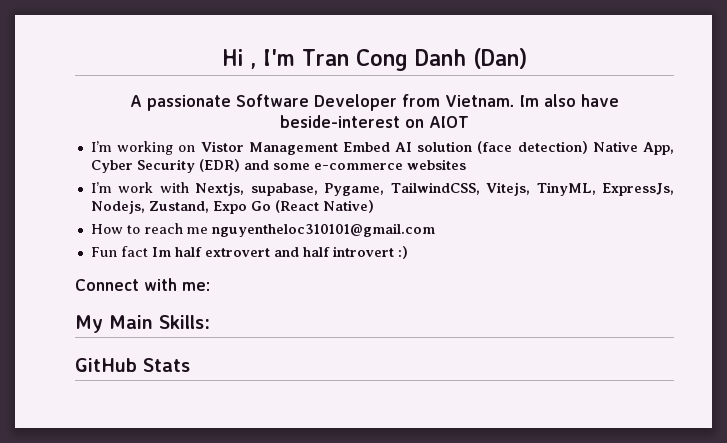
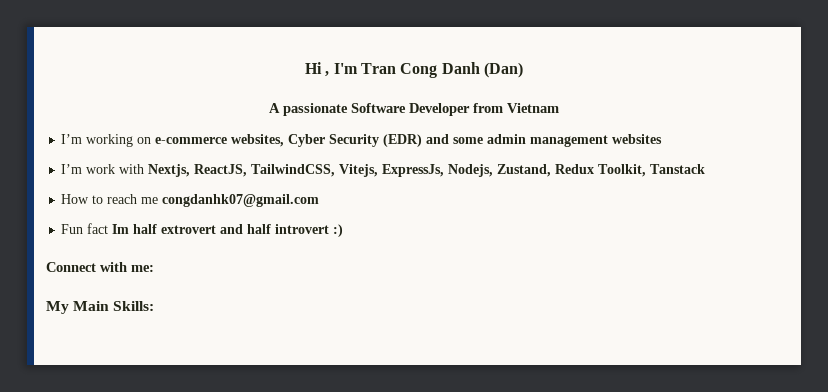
[445,94,619,107] [280,115,469,128] [90,141,674,155] Vietnam. Im also have beside-interest on AIOT // I’m working on Vistor Management Embed AI solution (face detection) Native App, -> [507,103,559,113] [61,134,285,147] Vietnam // I’m working on e-commerce websites,
[313,163,403,170] e-commerce -> [487,134,609,147] admin management
[250,183,385,196] supabase, Pygame, -> [194,164,248,177] ReactJS,
[536,182,596,196] TinyML, -> (379, 170) none
[212,200,374,214] Expo Go (React Native) -> [555,164,706,177] Redux Toolkit, Tanstack
[211,223,435,237] nguyentheloc310101@gmail.com -> [162,194,320,207] congdanhk07@gmail.com
[75,358,190,372] // GitHub Stats -> (155, 306) none

